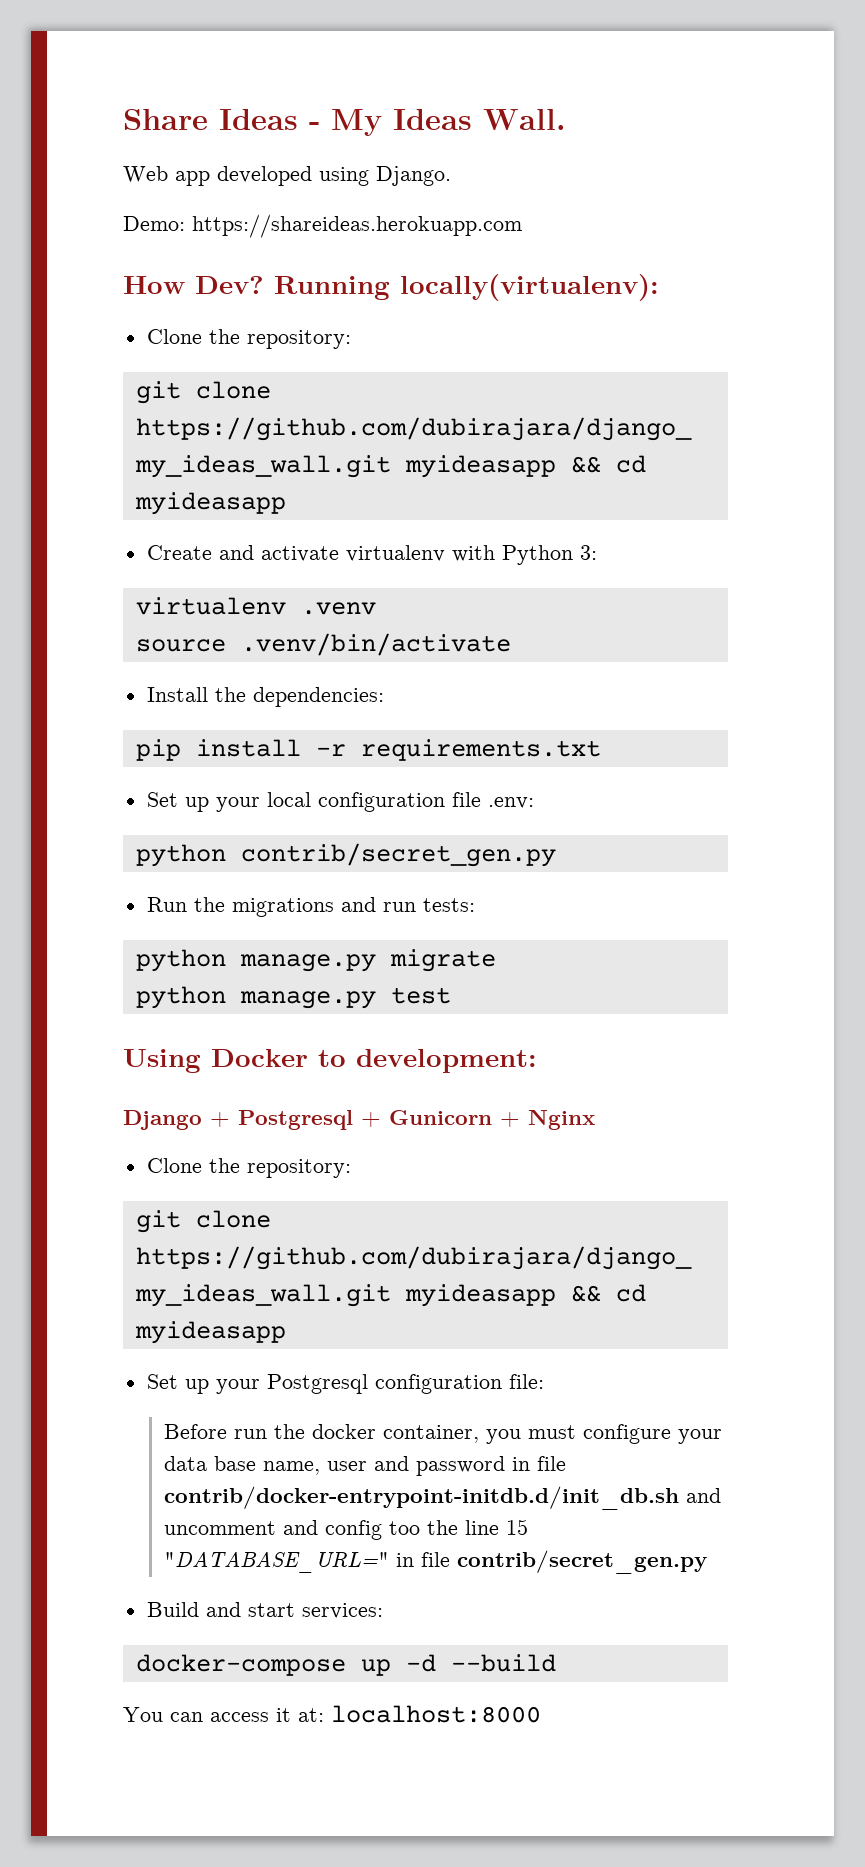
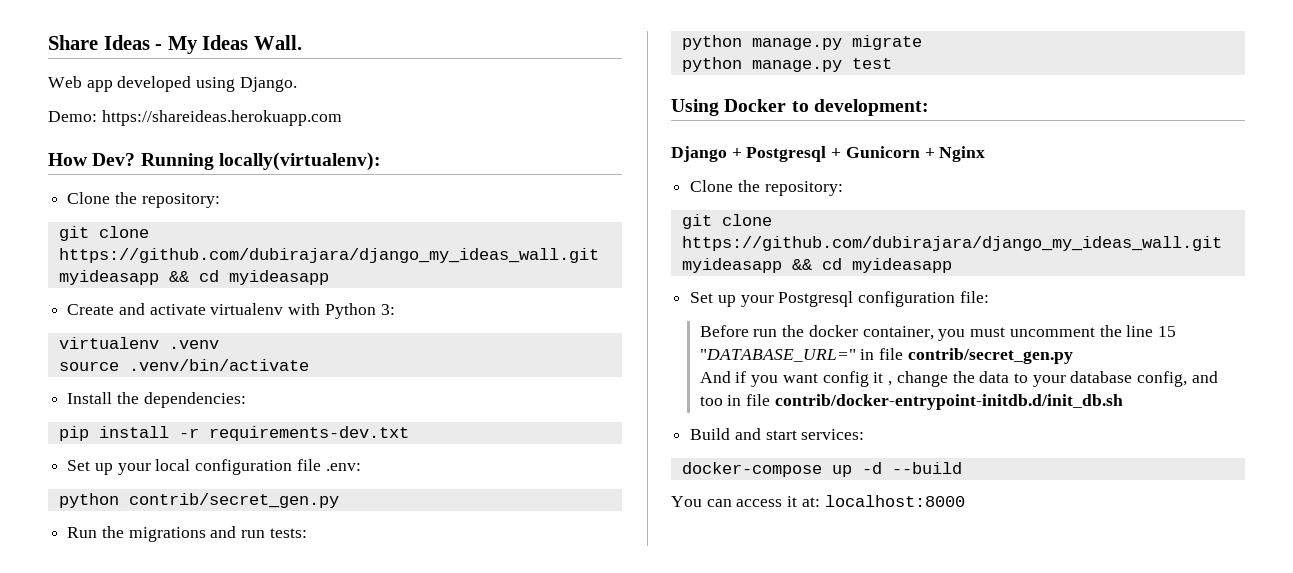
[360,739,601,761] requirements.txt -> [208,426,409,441] requirements-dev.txt
[582,1424,722,1444] [163,1456,566,1476] [163,1486,721,1510] [163,1520,420,1540] configure your data base name, user and password in file contrib/docker-entrypoint-initdb.d/init_db.sh and uncomment and config too -> [1009,327,1095,337] uncomment
(707, 1562) none -> [699,371,1218,387] [699,394,1123,410] // And if you want config it , change the data to your database config, and too in file contrib/docker-entrypoint-initdb.d/init_db.sh

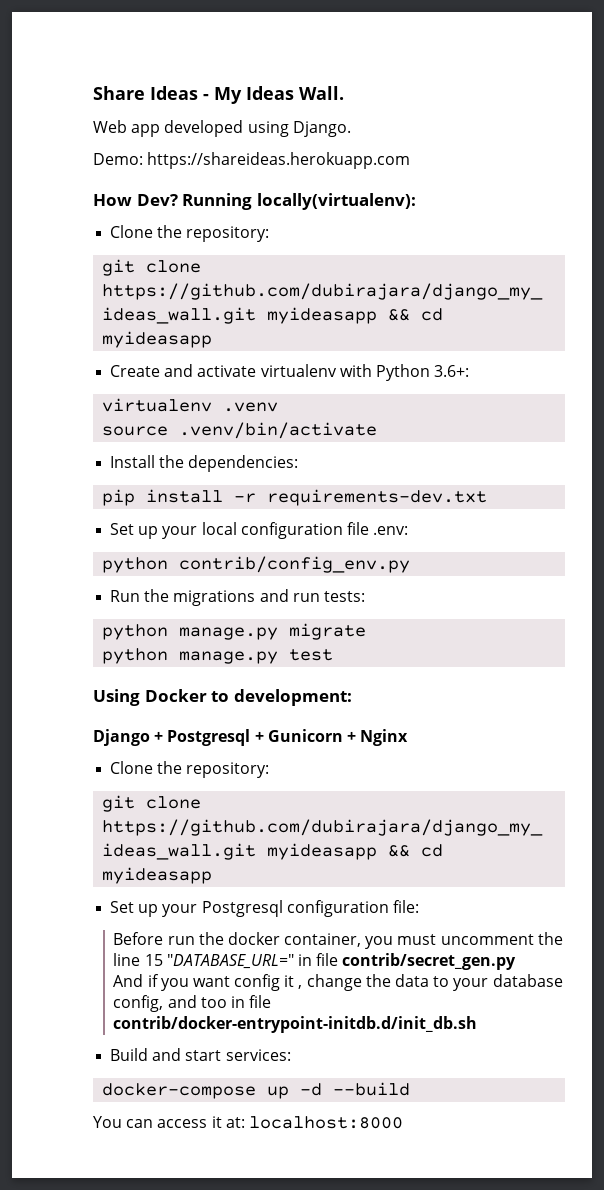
[380,304,395,315] 3: -> [434,365,470,377] 3.6+:
[128,493,339,508] contrib/secret_gen.py -> [179,556,411,573] contrib/config_env.py

